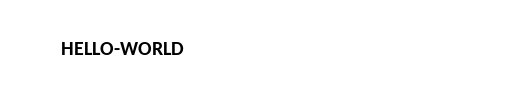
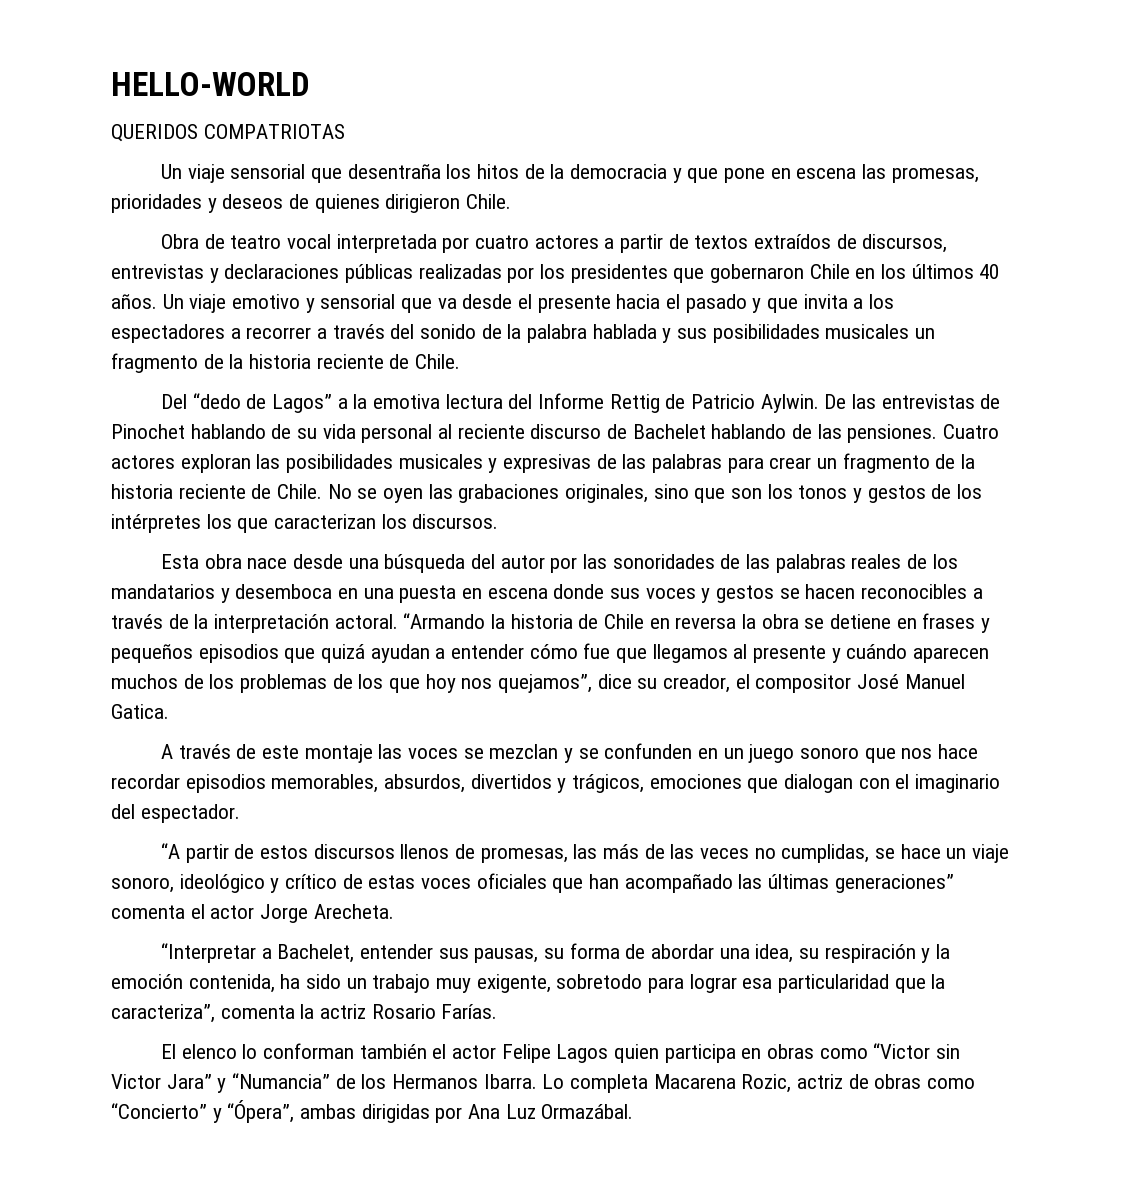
(184, 48) none -> [111,124,345,142] [160,164,979,183] [111,194,512,213] [160,234,948,253] [111,264,1000,283] [111,294,895,313] [111,324,936,343] [111,353,461,373] [160,393,1001,413] [111,424,1000,443] [111,453,976,473] [111,484,983,503] [111,514,499,533] [160,554,958,573] [111,584,983,603] [111,613,991,633] [111,643,990,663] [111,674,965,693] [111,704,169,719] [160,743,978,763] [111,774,1001,793] [111,804,240,823] [160,843,1009,863] [111,873,954,893] [111,904,394,923] [160,943,950,963] [111,974,946,993] [111,1004,498,1023] [160,1043,960,1063] [111,1073,976,1093] [111,1100,634,1123] // QUERIDOS COMPATRIOTAS // Un viaje sensorial que desentraña los hitos de la democracia y que pone en escena las promesas, prioridades y deseos de quienes dirigieron Chile. // Obra de teatro vocal interpretada por cuatro actores a partir de textos extraídos de discursos, entrevistas y declaraciones públicas realizadas por los presidentes que gobernaron Chile en los últimos 40 años. Un viaje emotivo y sensorial que va desde el presente hacia el pasado y que invita a los espectadores a recorrer a través del sonido de la palabra hablada y sus posibilidades musicales un fragmento de la historia reciente de Chile. // Del “dedo de Lagos” a la emotiva lectura del Informe Rettig de Patricio Aylwin. De las entrevistas de Pinochet hablando de su vida personal al reciente discurso de Bachelet hablando de las pensiones. Cuatro actores exploran las posibilidades musicales y expresivas de las palabras para crear un fragmento de la historia reciente de Chile. No se oyen las grabaciones originales, sino que son los tonos y gestos de los intérpretes los que caracterizan los discursos. // Esta obra nace desde una búsqueda del autor por las sonoridades de las palabras reales de los mandatarios y desemboca en una puesta en escena donde sus voces y gestos se hacen reconocibles a través de la interpretación actoral. “Armando la historia de Chile en reversa la obra se detiene en frases y pequeños episodios que quizá ayudan a entender cómo fue que llegamos al presente y cuándo aparecen muchos de los problemas de los que hoy nos quejamos”, dice su creador, el compositor José Manuel Gatica. // A través de este montaje las voces se mezclan y se confunden en un juego sonoro que nos hace recordar episodios memorables, absurdos, divertidos y trágicos, emociones que dialogan con el imaginario del espectador. // “A partir de estos discursos llenos de promesas, las más de las veces no cumplidas, se hace un viaje sonoro, ideológico y crítico de estas voces oficiales que han acompañado las últimas generaciones” comenta el actor Jorge Arecheta. // “Interpretar a Bachelet, entender sus pausas, su forma de abordar una idea, su respiración y la emoción contenida, ha sido un trabajo muy exigente, sobretodo para lograr esa particularidad que la caracteriza”, comenta la actriz Rosario Farías. // El elenco lo conforman también el actor Felipe Lagos quien participa en obras como “Victor sin Victor Jara” y “Numancia” de los Hermanos Ibarra. Lo completa Macarena Rozic, actriz de obras como “Concierto” y “Ópera”, ambas dirigidas por Ana Luz Ormazábal.

